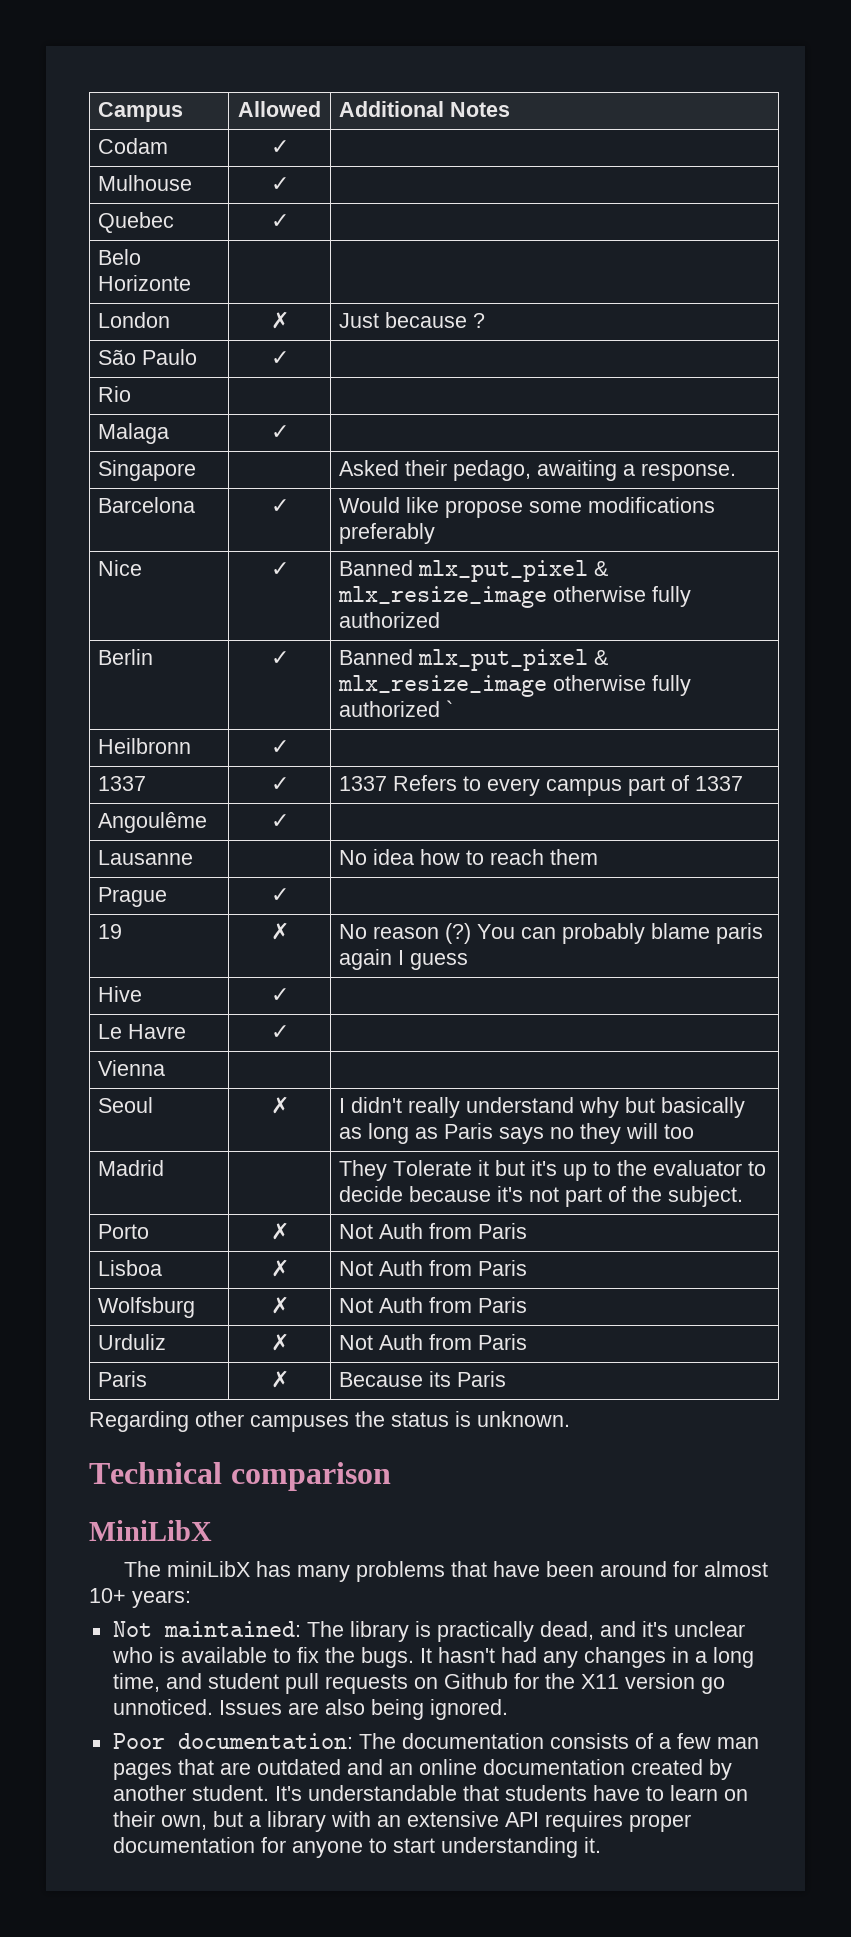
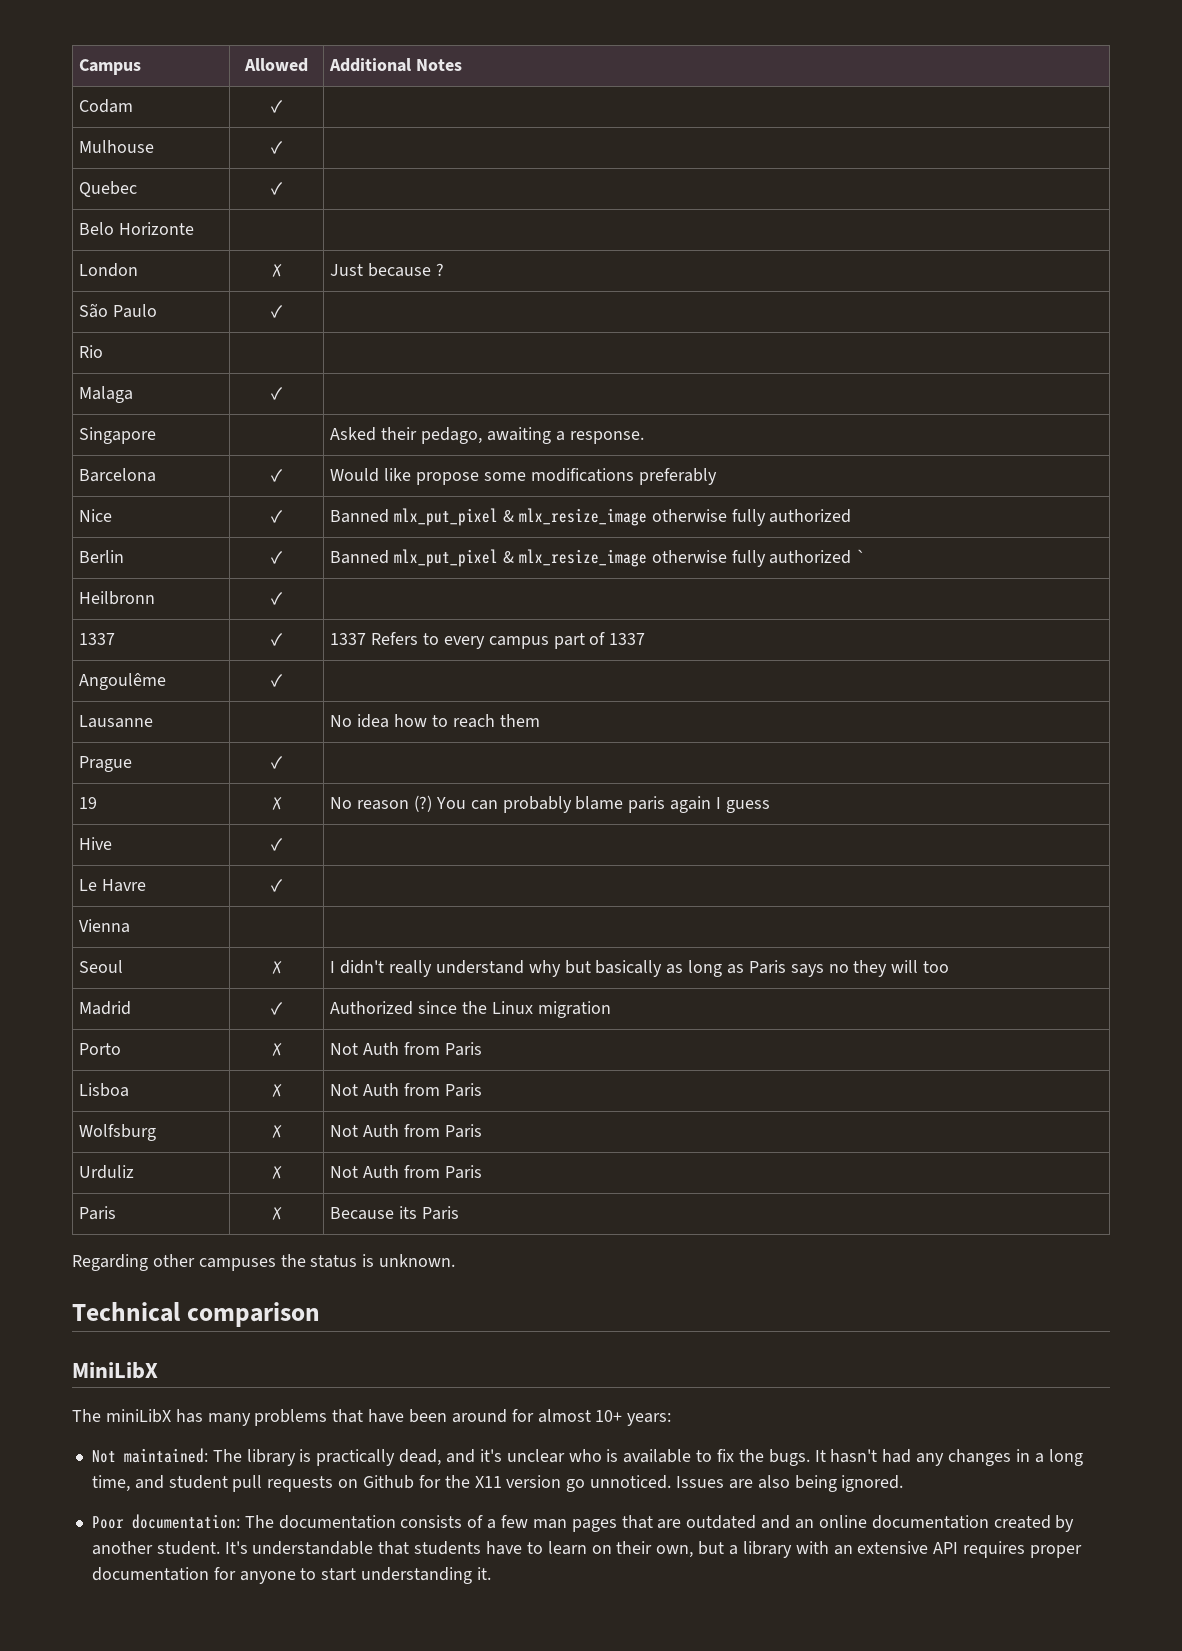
[338,1160,766,1181] [338,1186,743,1207] | They Tolerate it but it's up to the evaluator to decide because it's not part of the subject. -> [271,1002,283,1015] [330,1001,611,1018] ✓ | Authorized since the Linux migration

